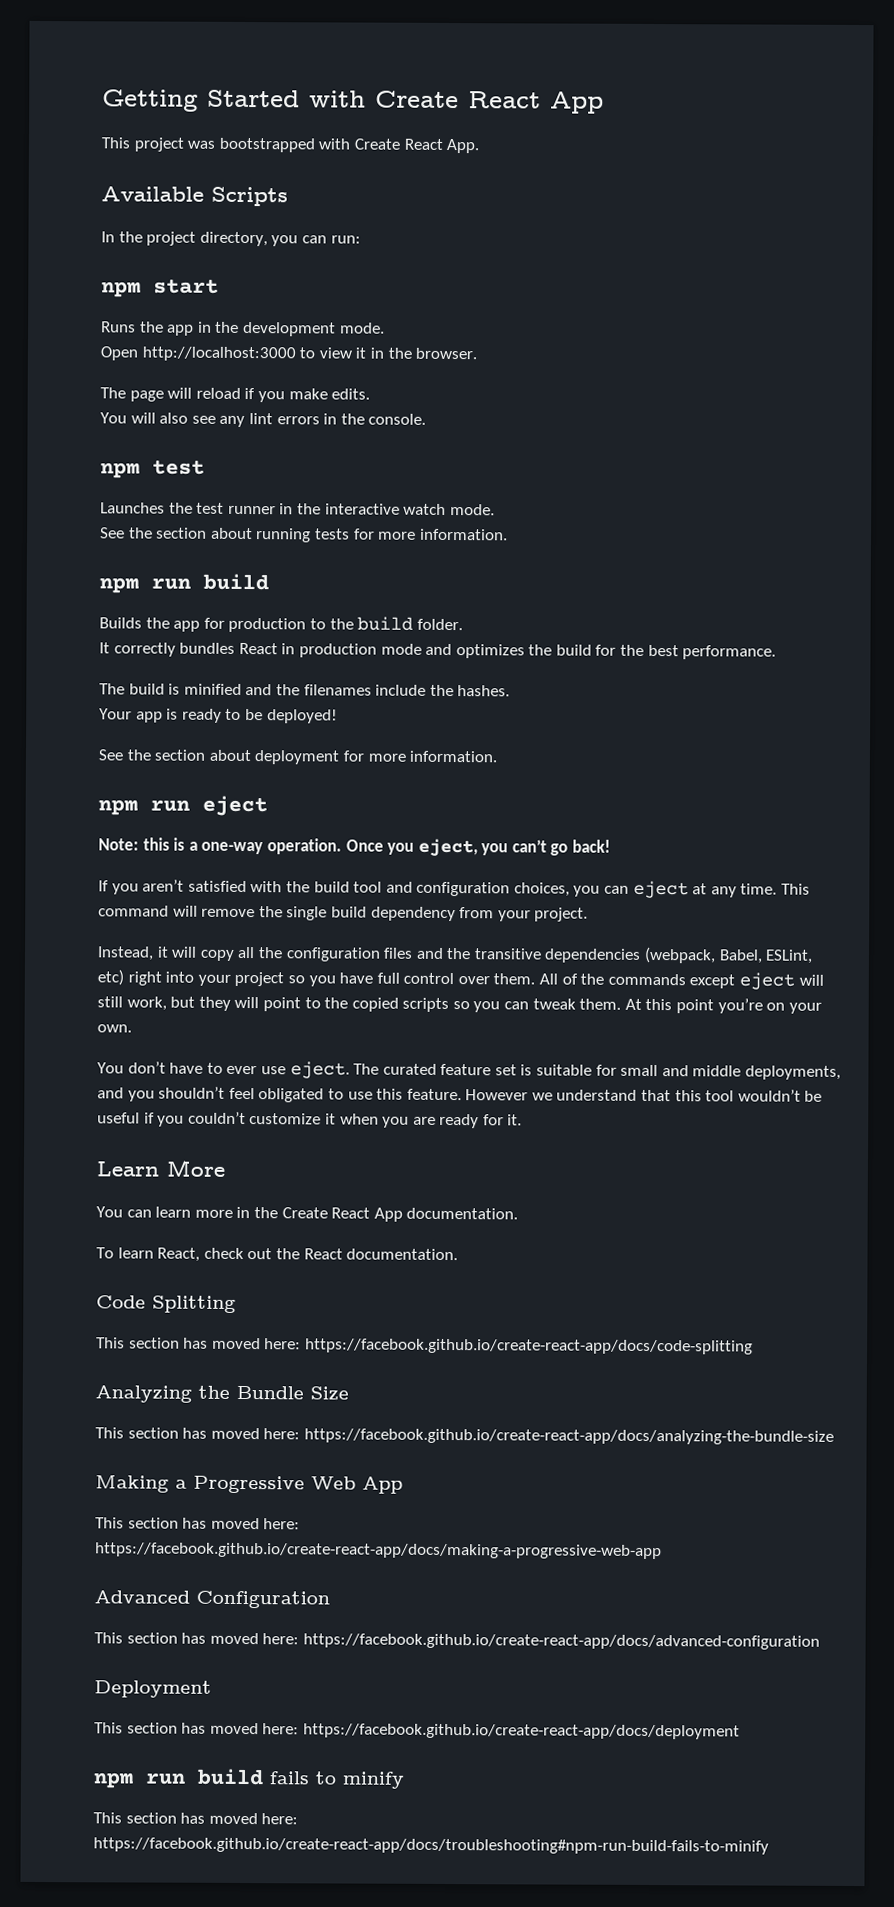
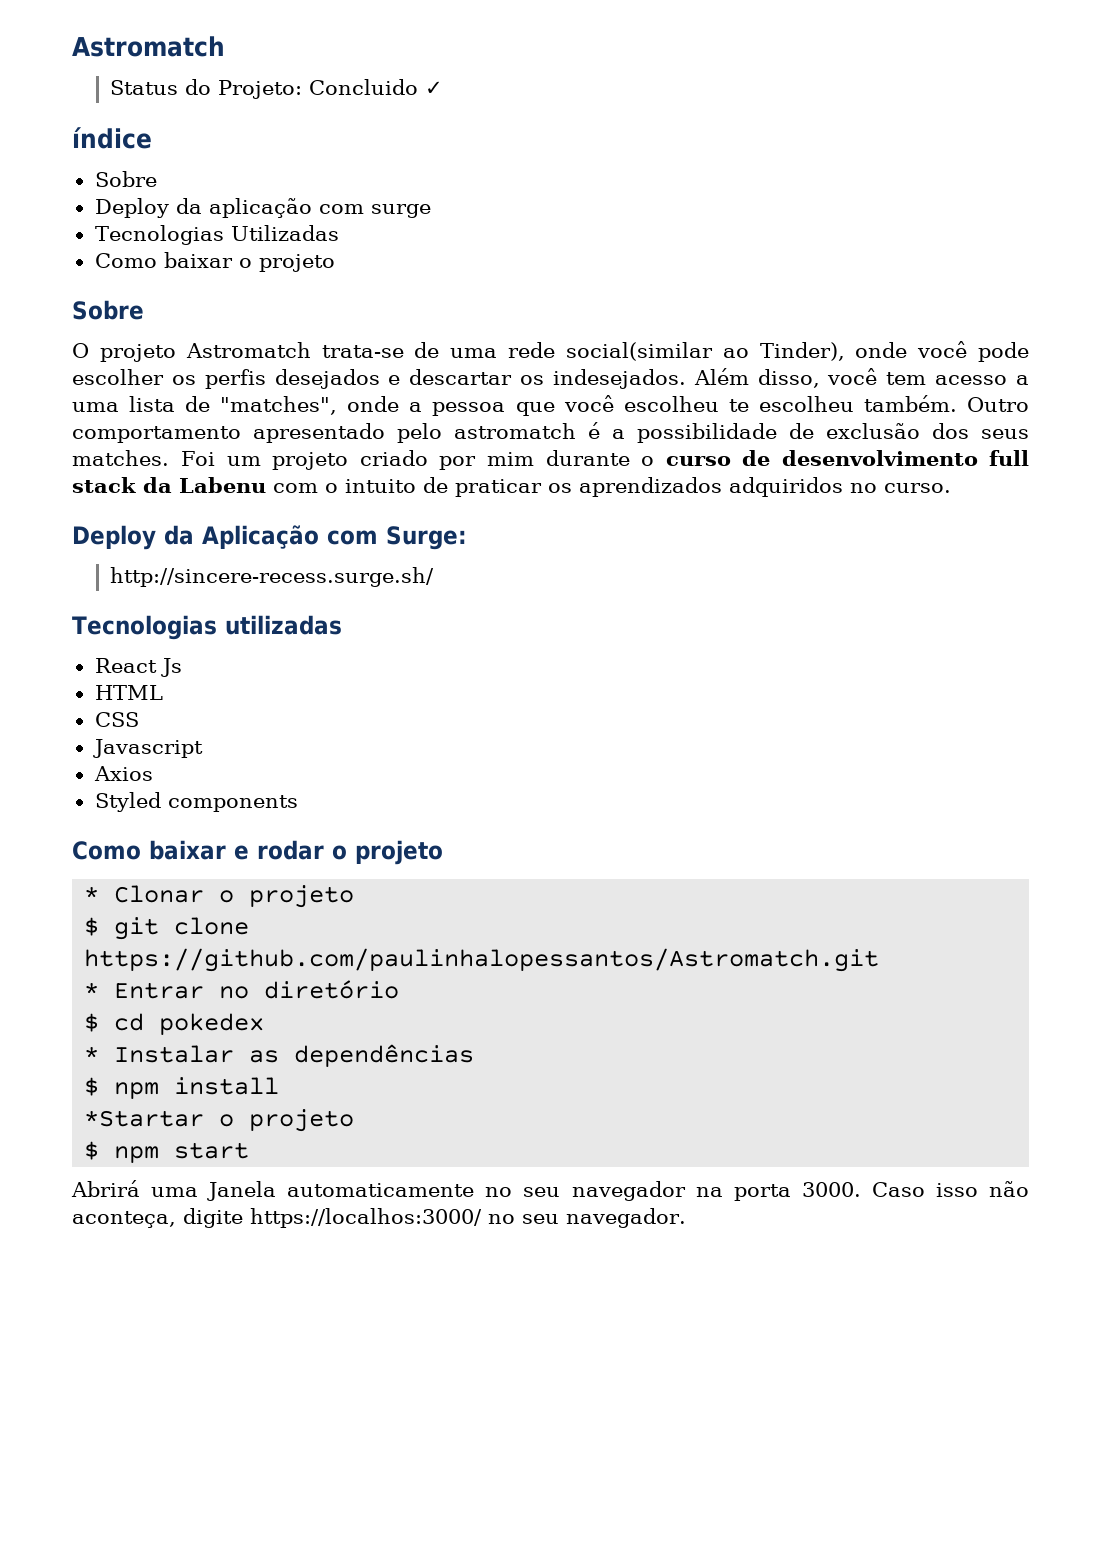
[102,89,604,114] [101,137,480,154] [101,186,288,207] [101,231,361,247] [101,279,219,298] [101,321,385,337] [100,346,478,362] [100,387,371,403] [100,412,427,428] [100,460,205,479] [100,502,495,516] [100,527,508,543] [99,573,269,594] [99,616,463,633] [99,642,777,660] [99,683,511,697] [99,708,338,724] [98,749,498,765] [98,795,268,817] [98,837,612,857] [98,879,811,899] [98,905,589,922] [97,946,814,964] [97,969,824,990] [97,996,822,1014] [97,1024,132,1033] [97,1061,842,1080] [97,1086,823,1103] [97,1111,523,1129] [96,1159,225,1177] [96,1206,519,1222] [96,1247,459,1262] [96,1295,236,1313] [96,1337,753,1355] [95,1385,349,1403] [95,1427,834,1445] [95,1475,403,1494] [95,1517,301,1530] [95,1542,662,1560] [94,1590,330,1609] [94,1632,820,1650] [94,1680,212,1698] [94,1722,740,1740] [93,1768,405,1789] [93,1812,299,1825] [93,1837,769,1855] Getting Started with Create React App // This project was bootstrapped with Create React App. // Available Scripts // In the project directory, you can run: // npm start // Runs the app in the development mode. // Open http://localhost:3000 to view it in the browser. // The page will reload if you make edits. // You will also see any lint errors in the console. // npm test // Launches the test runner in the interactive watch mode. // See the section about running tests for more information. // npm run build // Builds the app for production to the build folder. // It correctly bundles React in production mode and optimizes the build for the best performance. // The build is minified and the filenames include the hashes. // Your app is ready to be deployed! // See the section about deployment for more information. // npm run eject // Note: this is a one-way operation. Once you eject, you can’t go back! // If you aren’t satisfied with the build tool and configuration choices, you can eject at any time. This command will remove the single build dependency from your project. // Instead, it will copy all the configuration files and the transitive dependencies (webpack, Babel, ESLint, etc) right into your project so you have full control over them. All of the commands except eject will still work, but they will point to the copied scripts so you can tweak them. At this point you’re on your own. // You don’t have to ever use eject. The curated feature set is suitable for small and middle deployments, and you shouldn’t feel obligated to use this feature. However we understand that this tool wouldn’t be useful if you couldn’t customize it when you are ready for it. // Learn More // You can learn more in the Create React App documentation. // To learn React, check out the React documentation. // Code Splitting // This section has moved here: https://facebook.github.io/create-react-app/docs/code-splitting // Analyzing the Bundle Size // This section has moved here: https://facebook.github.io/create-react-app/docs/analyzing-the-bundle-size // Making a Progressive Web App // This section has moved here: https://facebook.github.io/create-react-app/docs/making-a-progressive-web-app // Advanced Configuration // This section has moved here: https://facebook.github.io/create-react-app/docs/advanced-configuration // Deployment // This section has moved here: https://facebook.github.io/create-react-app/docs/deployment // npm run build fails to minify // This section has moved here: https://facebook.github.io/create-react-app/docs/troubleshooting#npm-run-build-fails-to-minify -> [72,36,225,57] [110,79,444,99] [72,127,152,149] [94,171,157,187] [94,198,431,218] [94,225,339,245] [94,252,335,272] [72,300,144,320] [72,341,1029,362] [72,368,1029,389] [72,395,1030,416] [72,422,1029,443] [72,450,1029,470] [72,477,951,497] [72,525,467,550] [110,567,435,587] [72,615,342,640] [94,658,182,677] [94,685,163,700] [94,712,139,727] [92,739,203,758] [93,766,153,781] [94,792,298,812] [72,840,443,865] [84,885,355,908] [84,917,250,940] [84,948,880,972] [84,980,400,999] [84,1013,265,1035] [84,1044,475,1067] [84,1077,280,1099] [84,1109,355,1132] [84,1141,250,1163] [71,1180,1030,1201] [72,1208,686,1228] Astromatch // Status do Projeto: Concluido ✓ // índice // Sobre // Deploy da aplicação com surge // Tecnologias Utilizadas // Como baixar o projeto // Sobre // O projeto Astromatch trata-se de uma rede social(similar ao Tinder), onde você pode escolher os perfis desejados e descartar os indesejados. Além disso, você tem acesso a uma lista de "matches", onde a pessoa que você escolheu te escolheu também. Outro comportamento apresentado pelo astromatch é a possibilidade de exclusão dos seus matches. Foi um projeto criado por mim durante o curso de desenvolvimento full stack da Labenu com o intuito de praticar os aprendizados adquiridos no curso. // Deploy da Aplicação com Surge: // http://sincere-recess.surge.sh/ // Tecnologias utilizadas // React Js // HTML // CSS // Javascript // Axios // Styled components // Como baixar e rodar o projeto // * Clonar o projeto // $ git clone https://github.com/paulinhalopessantos/Astromatch.git // * Entrar no diretório // $ cd pokedex // * Instalar as dependências // $ npm install // *Startar o projeto // $ npm start // Abrirá uma Janela automaticamente no seu navegador na porta 3000. Caso isso não aconteça, digite https://localhos:3000/ no seu navegador.

